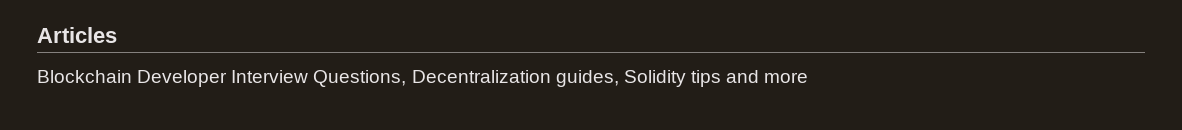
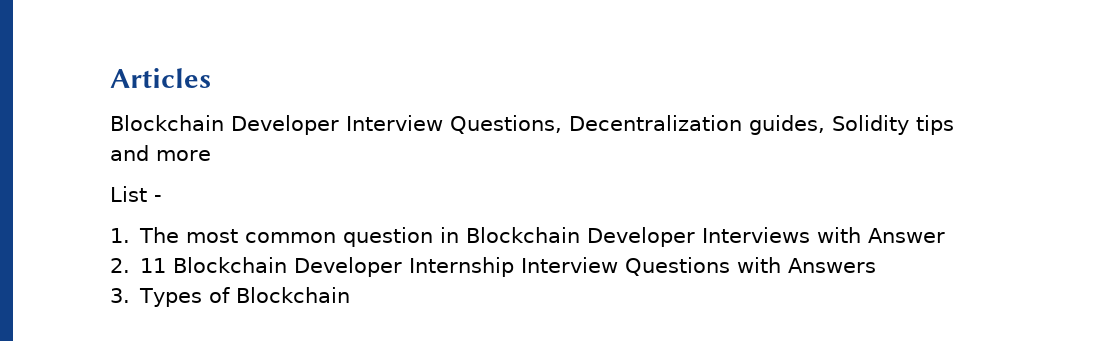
(809, 77) none -> [110,186,162,202] [110,227,946,247] [110,257,877,277] [110,287,351,307] // List - // 1. The most common question in Blockchain Developer Interviews with Answer // 2. 11 Blockchain Developer Internship Interview Questions with Answers // 3. Types of Blockchain

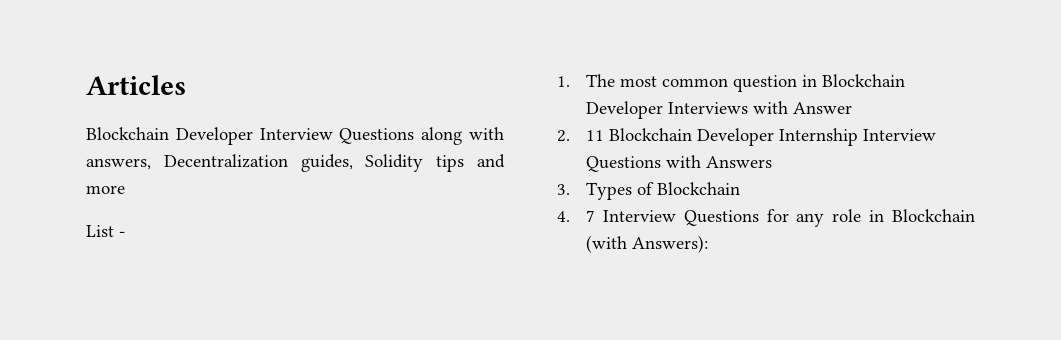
[450,115,562,134] Questions, -> [339,127,505,145] [86,158,151,170] Questions along with answers,
(351, 295) none -> [557,209,975,227] [586,235,709,253] // 4. 7 Interview Questions for any role in Blockchain (with Answers):

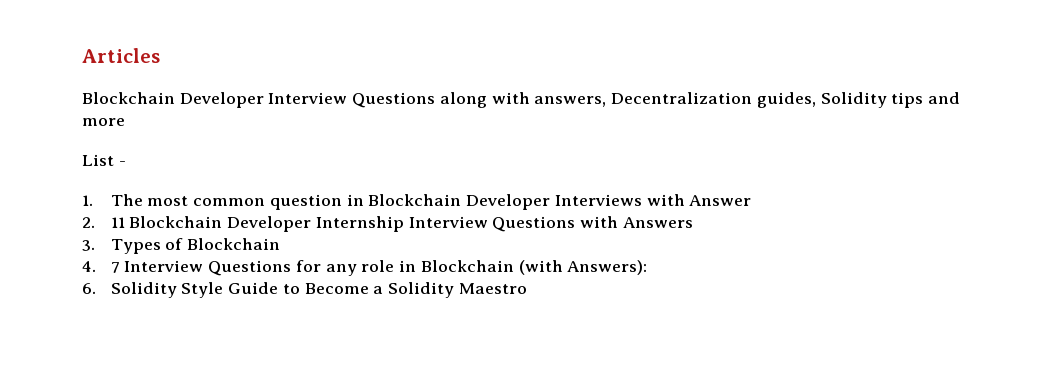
(709, 244) none -> [82,282,527,298] // 6. Solidity Style Guide to Become a Solidity Maestro

